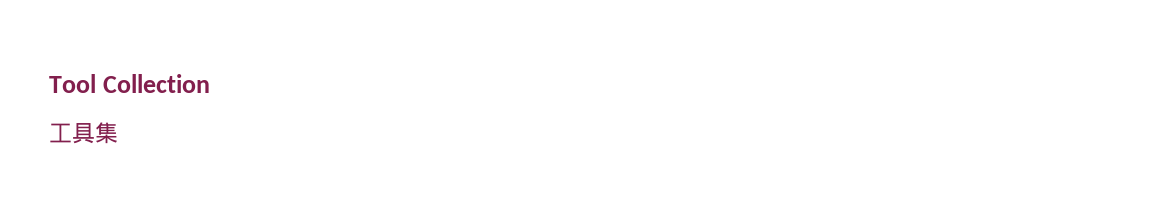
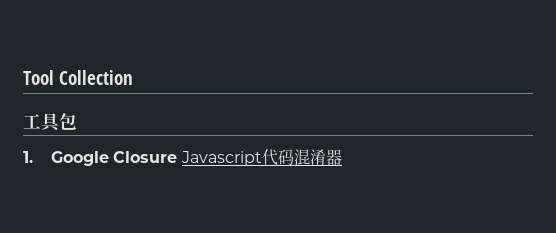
[95,122,118,144] 集 -> [59,113,77,130] [23,149,342,166] 包 // 1. Google Closure Javascript代码混淆器

